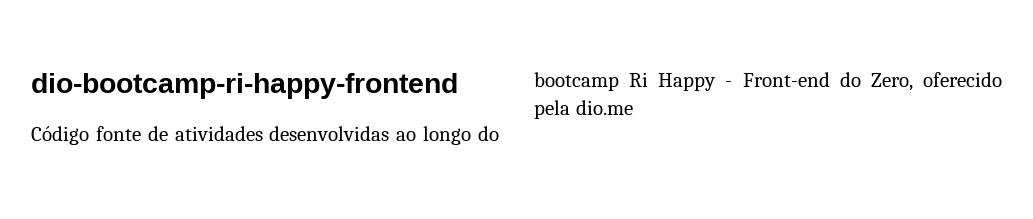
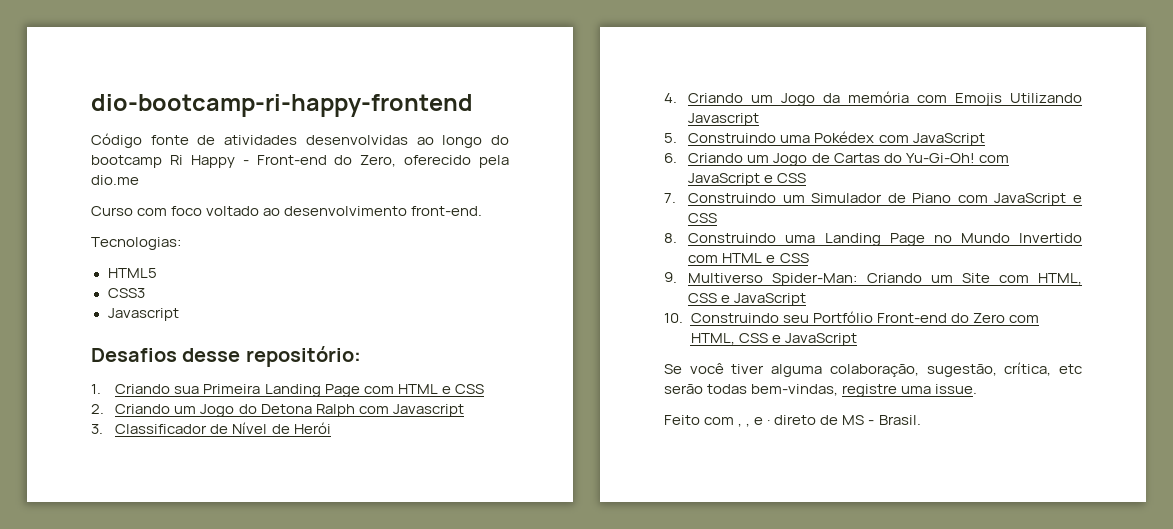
(633, 107) none -> [91,206,483,216] [91,237,181,250] [107,268,157,278] [107,288,145,298] [107,308,179,321] [91,346,361,367] [91,384,484,397] [91,404,464,417] [91,422,331,434] [664,91,1082,106] [688,113,760,126] [664,131,985,146] [664,153,1009,166] [688,173,807,186] [664,193,1082,206] [688,213,718,223] [664,233,1082,246] [688,253,809,263] [664,272,1082,286] [688,293,807,306] [664,311,1039,323] [690,333,857,346] [664,362,1082,377] [664,384,978,397] [664,415,921,427] // Curso com foco voltado ao desenvolvimento front-end. // Tecnologias: // HTML5 // CSS3 // Javascript // Desafios desse repositório: // 1. Criando sua Primeira Landing Page com HTML e CSS // 2. Criando um Jogo do Detona Ralph com Javascript // 3. Classificador de Nível de Herói // 4. Criando um Jogo da memória com Emojis Utilizando Javascript // 5. Construindo uma Pokédex com JavaScript // 6. Criando um Jogo de Cartas do Yu-Gi-Oh! com JavaScript e CSS // 7. Construindo um Simulador de Piano com JavaScript e CSS // 8. Construindo uma Landing Page no Mundo Invertido com HTML e CSS // 9. Multiverso Spider-Man: Criando um Site com HTML, CSS e JavaScript // 10. Construindo seu Portfólio Front-end do Zero com HTML, CSS e JavaScript // Se você tiver alguma colaboração, sugestão, crítica, etc serão todas bem-vindas, registre uma issue. // Feito com , , e · direto de MS - Brasil.

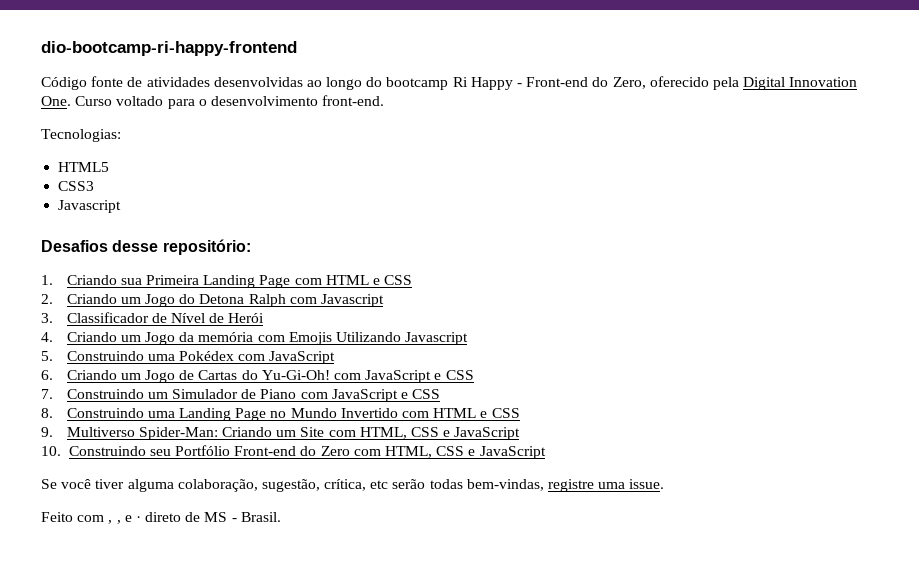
[91,175,139,185] [91,206,281,216] dio.me // Curso com foco voltado ao -> [743,77,858,90] [41,96,207,109] Digital Innovation One. Curso voltado para o

